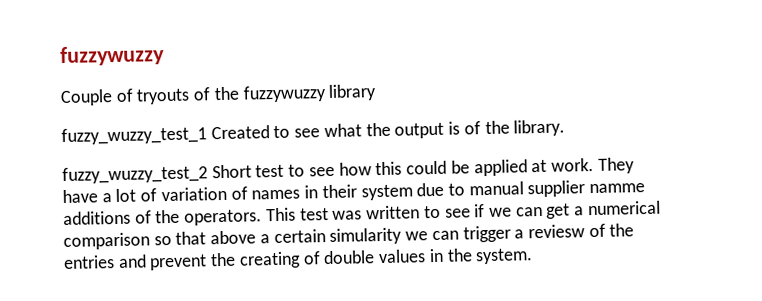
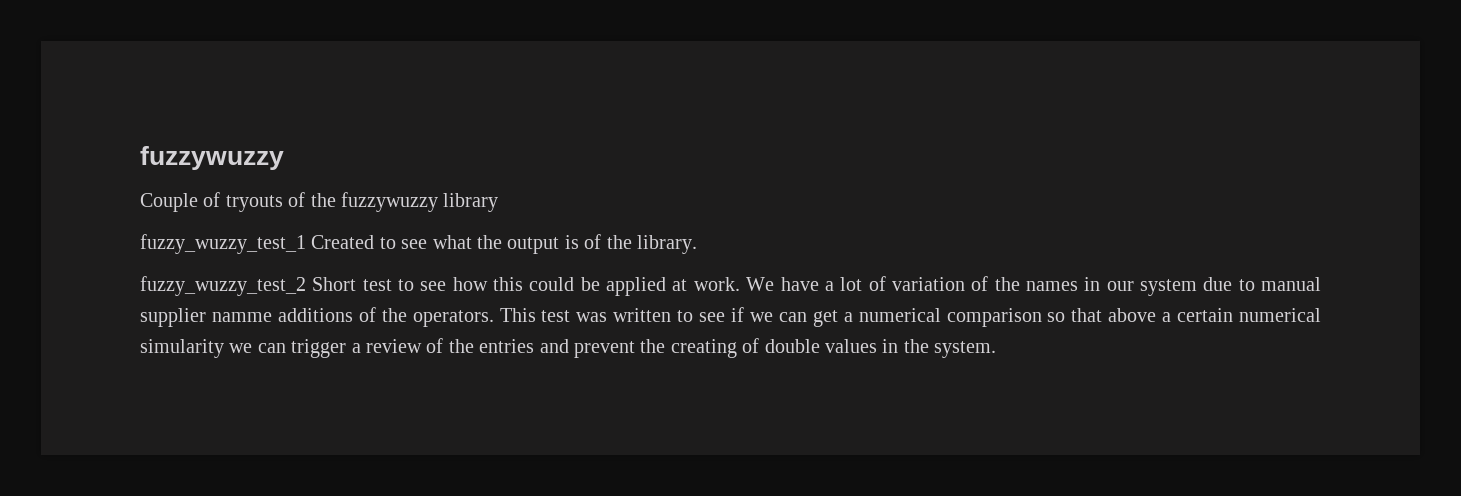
[597,157,635,174] They -> [746,277,775,291] We
(248, 193) none -> [994,277,1020,291] the
[321,184,357,199] their -> [1106,281,1134,291] our
(326, 236) none -> [1238,308,1321,322] numerical
[527,224,585,239] reviesw -> [366,339,422,353] review

